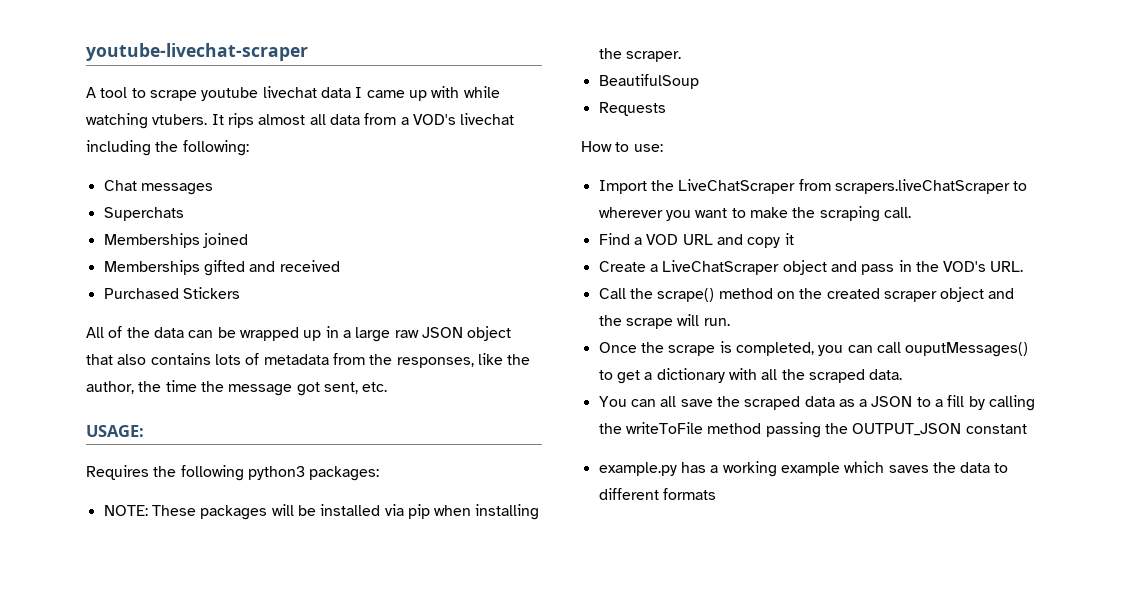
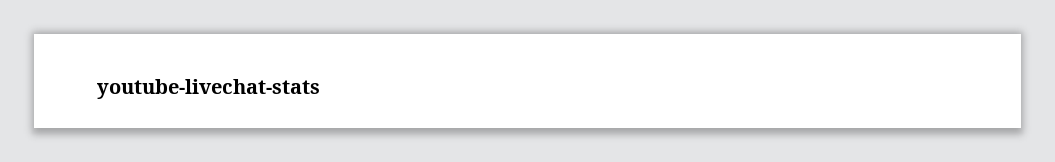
[86,43,308,61] [86,86,500,101] [86,113,515,129] [86,140,249,156] [103,180,213,195] [103,207,184,221] [103,233,248,248] [103,260,340,276] [103,287,240,299] [86,326,512,342] [86,353,531,368] [86,380,388,396] [86,425,144,437] [86,465,380,481] [103,504,540,520] [598,48,681,62] [598,74,699,89] [598,102,666,116] [581,141,663,152] [598,179,1028,194] [598,206,911,222] [598,233,794,248] [598,260,1024,275] [598,287,1015,302] [598,314,730,329] [598,341,1029,357] [598,368,903,384] [598,395,1036,411] [598,422,1027,438] [598,461,1009,477] [598,488,716,500] youtube-livechat-scraper // A tool to scrape youtube livechat data I came up with while watching vtubers. It rips almost all data from a VOD's livechat including the following: // Chat messages // Superchats // Memberships joined // Memberships gifted and received // Purchased Stickers // All of the data can be wrapped up in a large raw JSON object that also contains lots of metadata from the responses, like the author, the time the message got sent, etc. // USAGE: // Requires the following python3 packages: // NOTE: These packages will be installed via pip when installing the scraper. // BeautifulSoup // Requests // How to use: // Import the LiveChatScraper from scrapers.liveChatScraper to wherever you want to make the scraping call. // Find a VOD URL and copy it // Create a LiveChatScraper object and pass in the VOD's URL. // Call the scrape() method on the created scraper object and the scrape will run. // Once the scrape is completed, you can call ouputMessages() to get a dictionary with all the scraped data. // You can all save the scraped data as a JSON to a fill by calling the writeToFile method passing the OUTPUT_JSON constant // example.py has a working example which saves the data to different formats -> [97,79,320,99] youtube-livechat-stats

